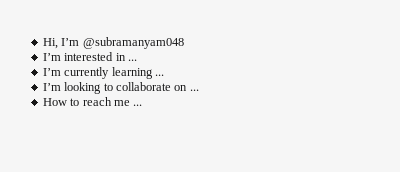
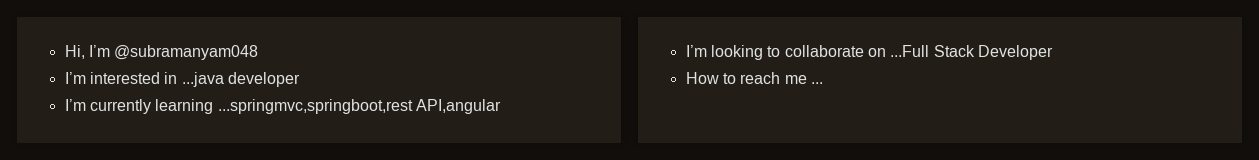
[127,59,137,61] ... -> [181,72,300,87] ...java developer
[154,74,164,76] ... -> [217,99,501,114] ...springmvc,springboot,rest API,angular
[189,89,199,91] ... -> [890,45,1053,60] ...Full Stack Developer

